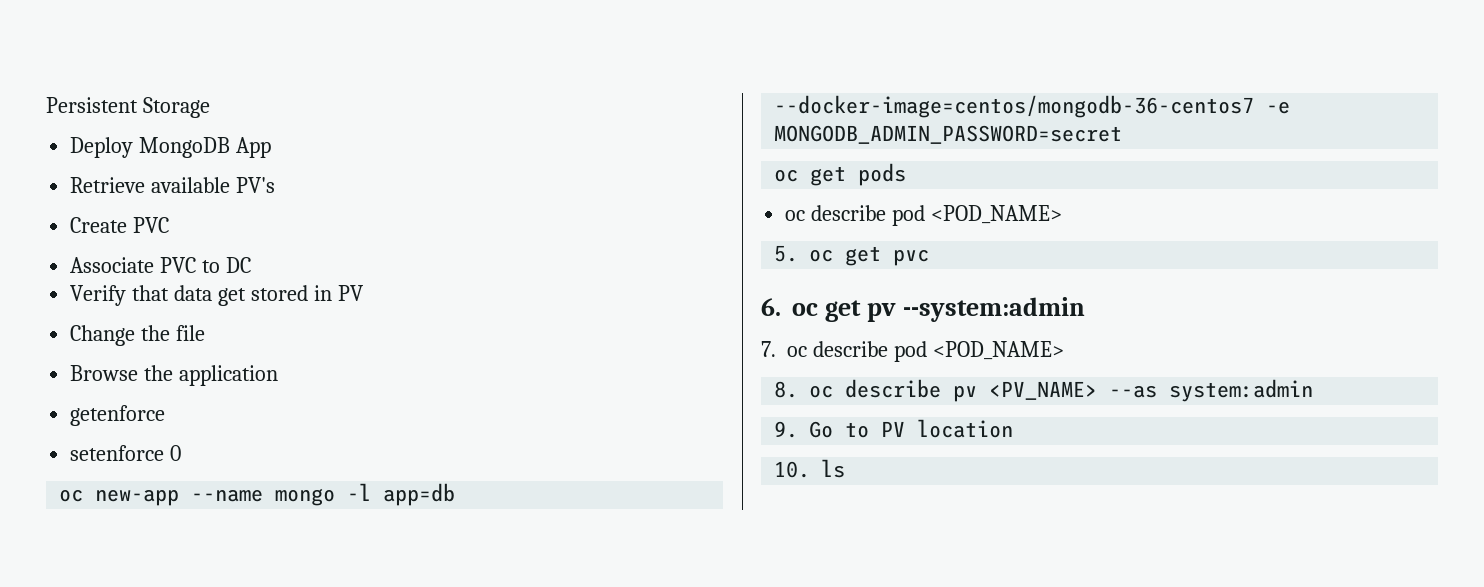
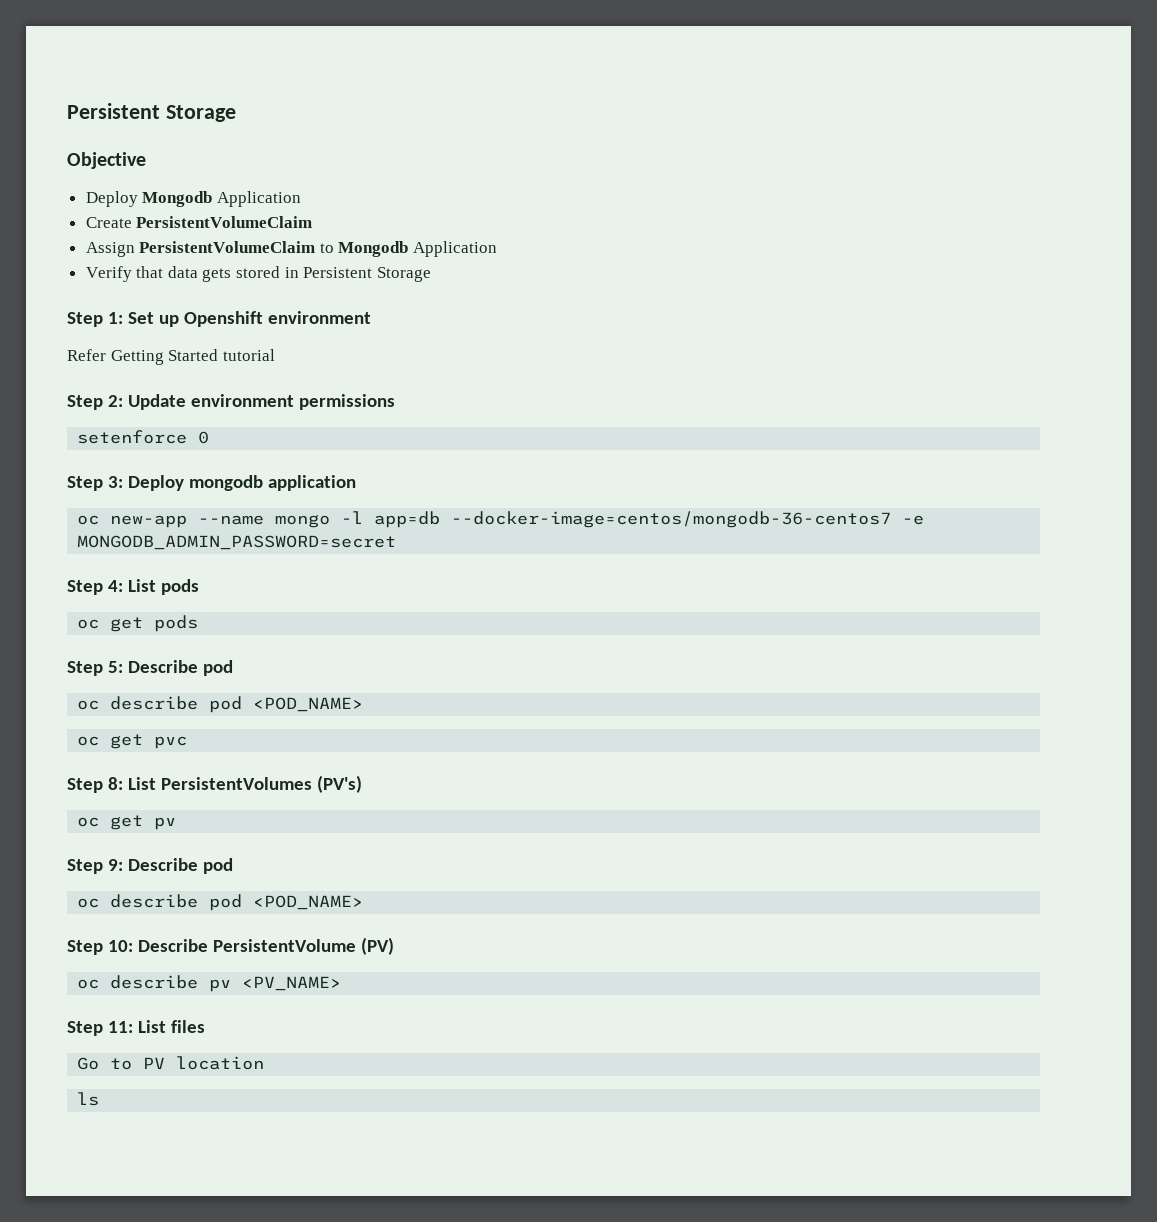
[46,97,210,118] [70,137,272,158] [70,177,276,193] [70,217,170,233] [70,257,252,273] Persistent Storage // Deploy MongoDB App // Retrieve available PV's // Create PVC // Associate PVC to DC -> [67,103,236,122] [67,152,146,169] [85,191,301,207] [85,216,313,228] [85,241,498,257] Persistent Storage // Objective // Deploy Mongodb Application // Create PersistentVolumeClaim // Assign PersistentVolumeClaim to Mongodb Application
[218,288,247,306] get -> [202,268,232,282] gets
[337,285,364,301] [70,325,206,346] [70,365,279,386] [70,405,166,426] [70,445,182,461] PV // Change the file // Browse the application // getenforce // setenforce 0 -> [303,267,431,282] [67,311,371,327] [67,349,275,365] [67,394,395,410] [77,430,210,444] [67,475,356,491] Persistent Storage // Step 1: Set up Openshift environment // Refer Getting Started tutorial // Step 2: Update environment permissions // setenforce 0 // Step 3: Deploy mongodb application
(1123, 134) none -> [67,579,199,595] // Step 4: List pods
[785,205,1063,226] [774,245,799,262] // oc describe pod <POD_NAME> // 5. -> [67,660,233,676] [77,696,364,713] // Step 5: Describe pod // oc describe pod <POD_NAME> //
[761,298,781,316] 6. -> [67,775,362,793] Step 8: List PersistentVolumes (PV's) //
[902,297,1085,322] [761,341,1064,362] [774,381,799,398] --system:admin // 7. oc describe pod <POD_NAME> // 8. -> [67,858,233,874] [77,894,364,911] [67,937,394,955] // Step 9: Describe pod // oc describe pod <POD_NAME> // Step 10: Describe PersistentVolume (PV) //
[1109,379,1314,402] [774,421,799,438] --as system:admin // 9. -> [67,1020,205,1036] // Step 11: List files //
[774,461,811,478] 10. -> (265, 1063) none

